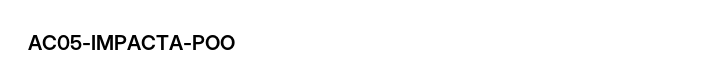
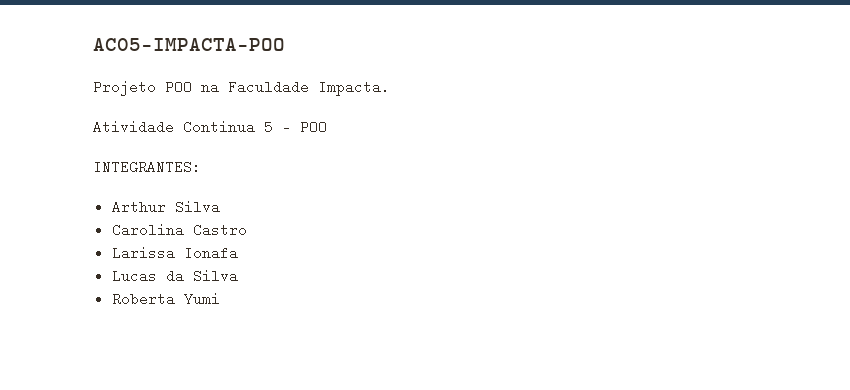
(235, 42) none -> [93,80,390,96] [93,120,327,134] [93,160,201,174] [111,200,220,214] [111,223,247,237] [111,246,238,260] [111,269,238,283] [111,292,220,306] // Projeto POO na Faculdade Impacta. // Atividade Continua 5 - POO // INTEGRANTES: // Arthur Silva // Carolina Castro // Larissa Ionafa // Lucas da Silva // Roberta Yumi

